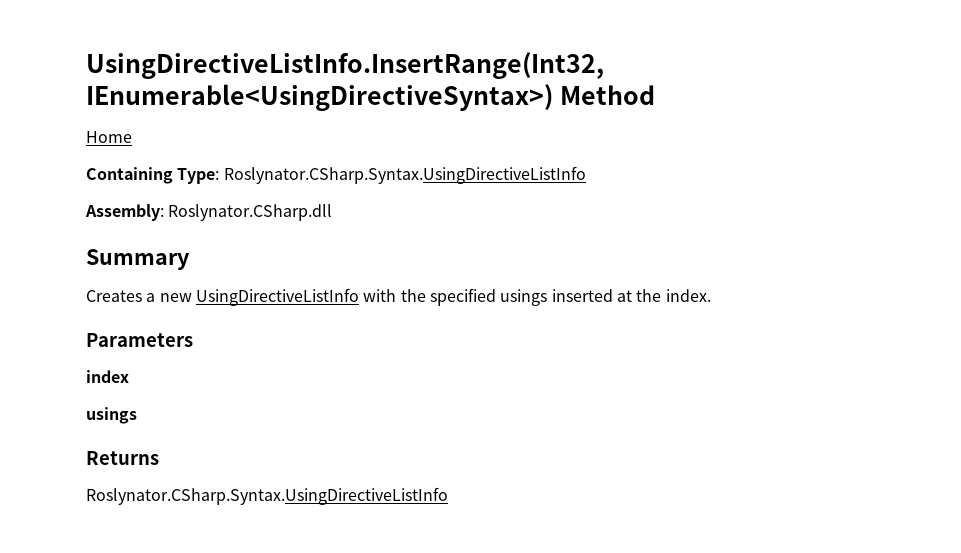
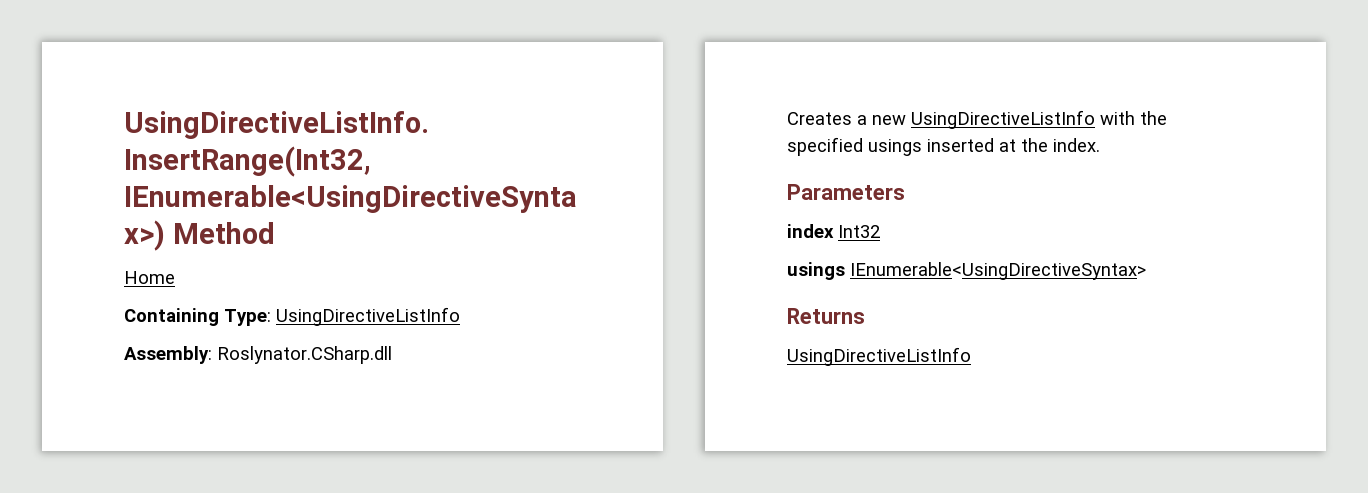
[223,166,586,184] Roslynator.CSharp.Syntax.UsingDirectiveListInfo -> [276,307,460,326] UsingDirectiveListInfo
[86,249,190,270] // Summary -> (392, 355) none
[86,407,137,424] // usings -> [838,225,880,238] [787,262,1146,280] Int32 // usings IEnumerable<UsingDirectiveSyntax>
[86,487,448,505] Roslynator.CSharp.Syntax.UsingDirectiveListInfo -> [787,347,971,366] UsingDirectiveListInfo

